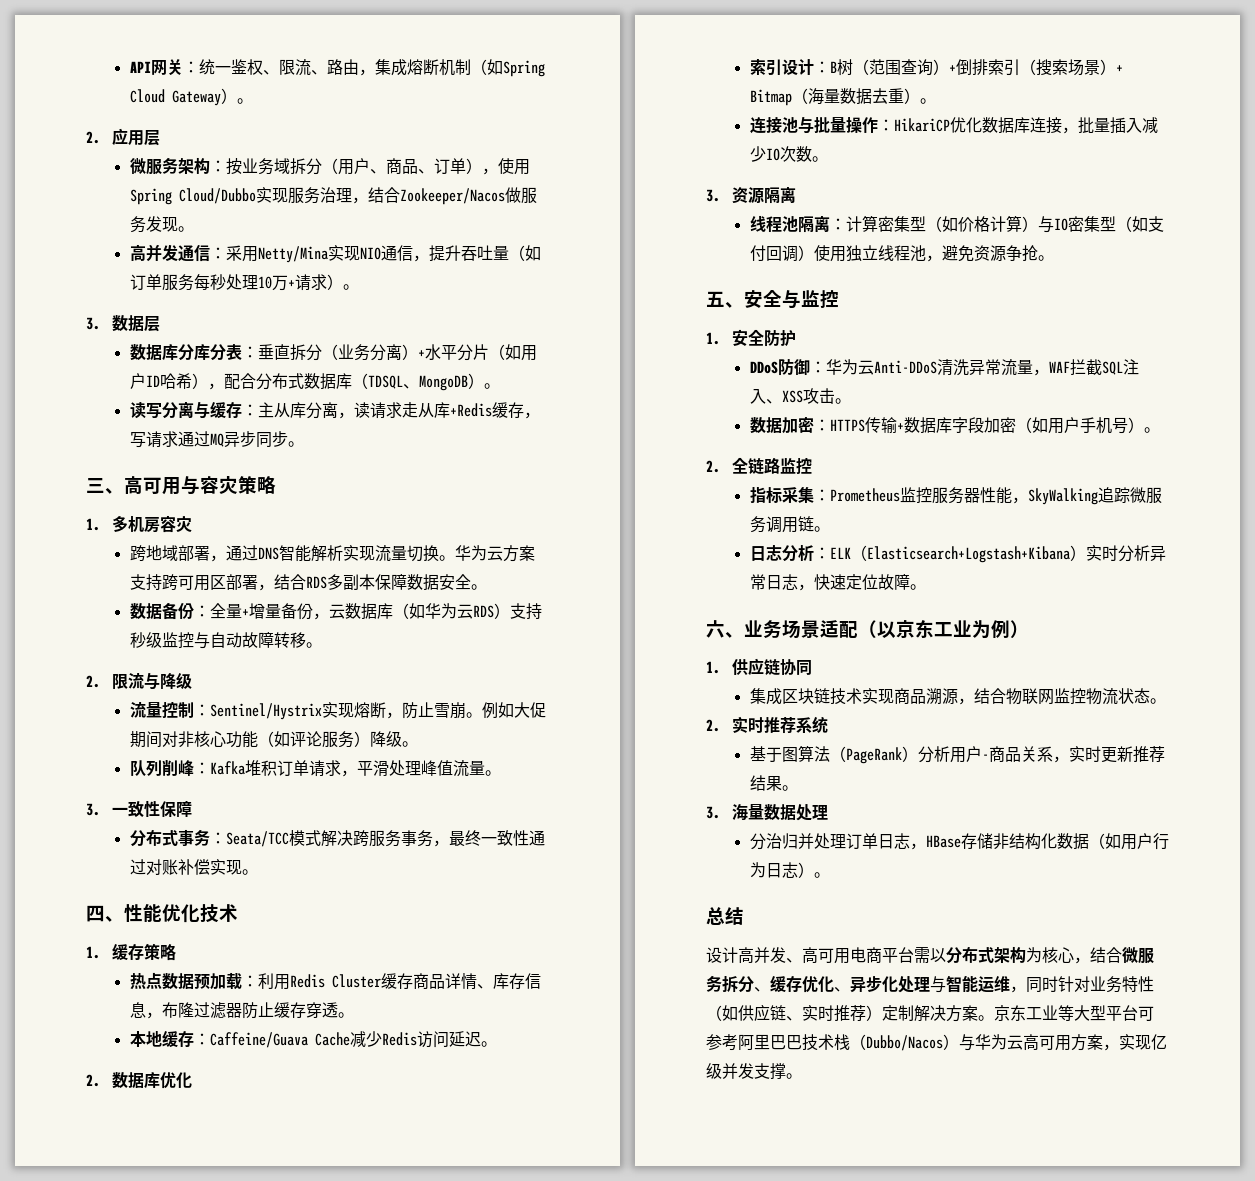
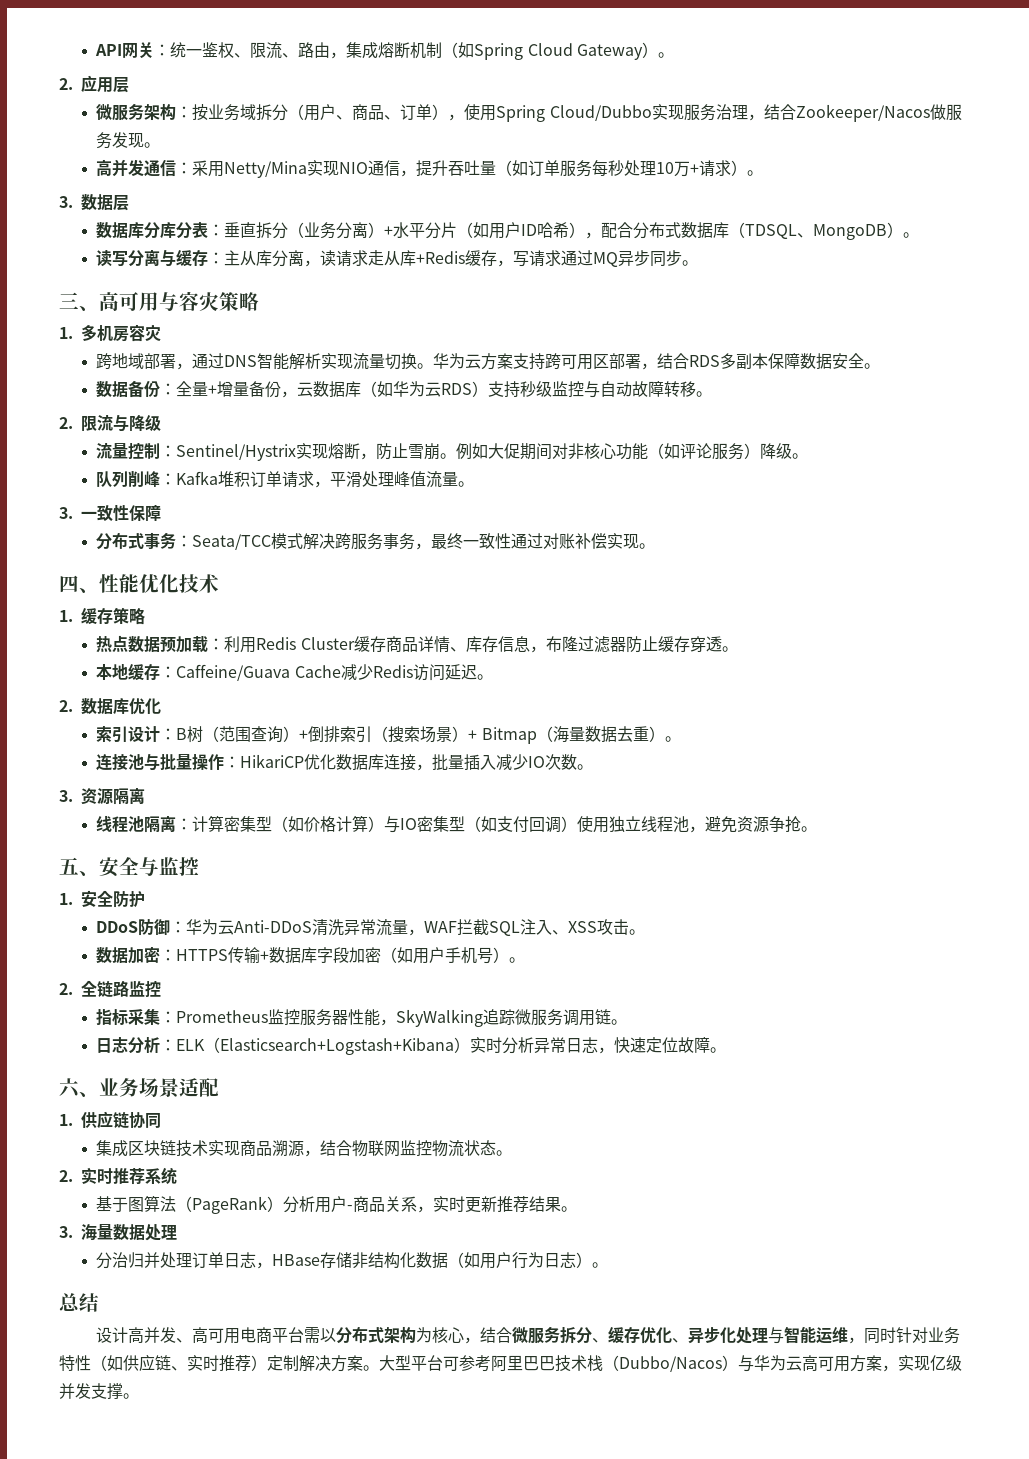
[858,619,1029,639] （以京东工业为例） -> (219, 1087) none
[994,1005,1074,1021] 京东工业等 -> (379, 1368) none

